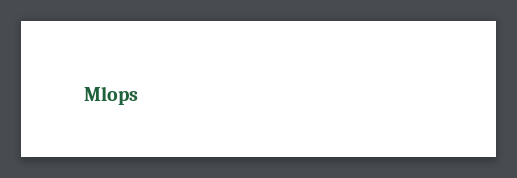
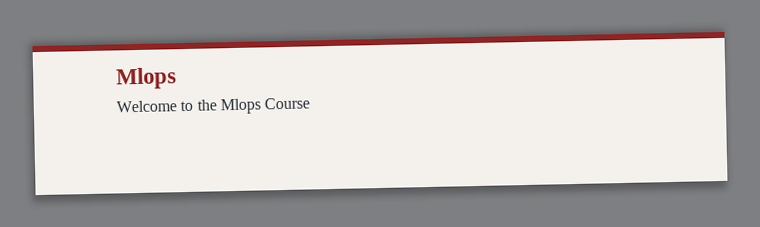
[84,86,138,105] Mlops -> [116,67,177,90] [116,97,311,115] Mlops // Welcome to the Mlops Course

